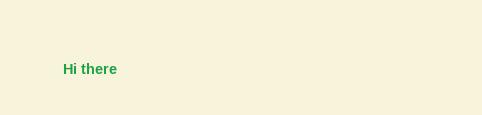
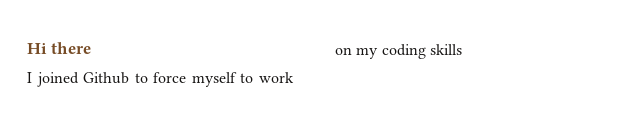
(117, 68) none -> [27,72,294,87] [335,44,462,59] // I joined Github to force myself to work on my coding skills

